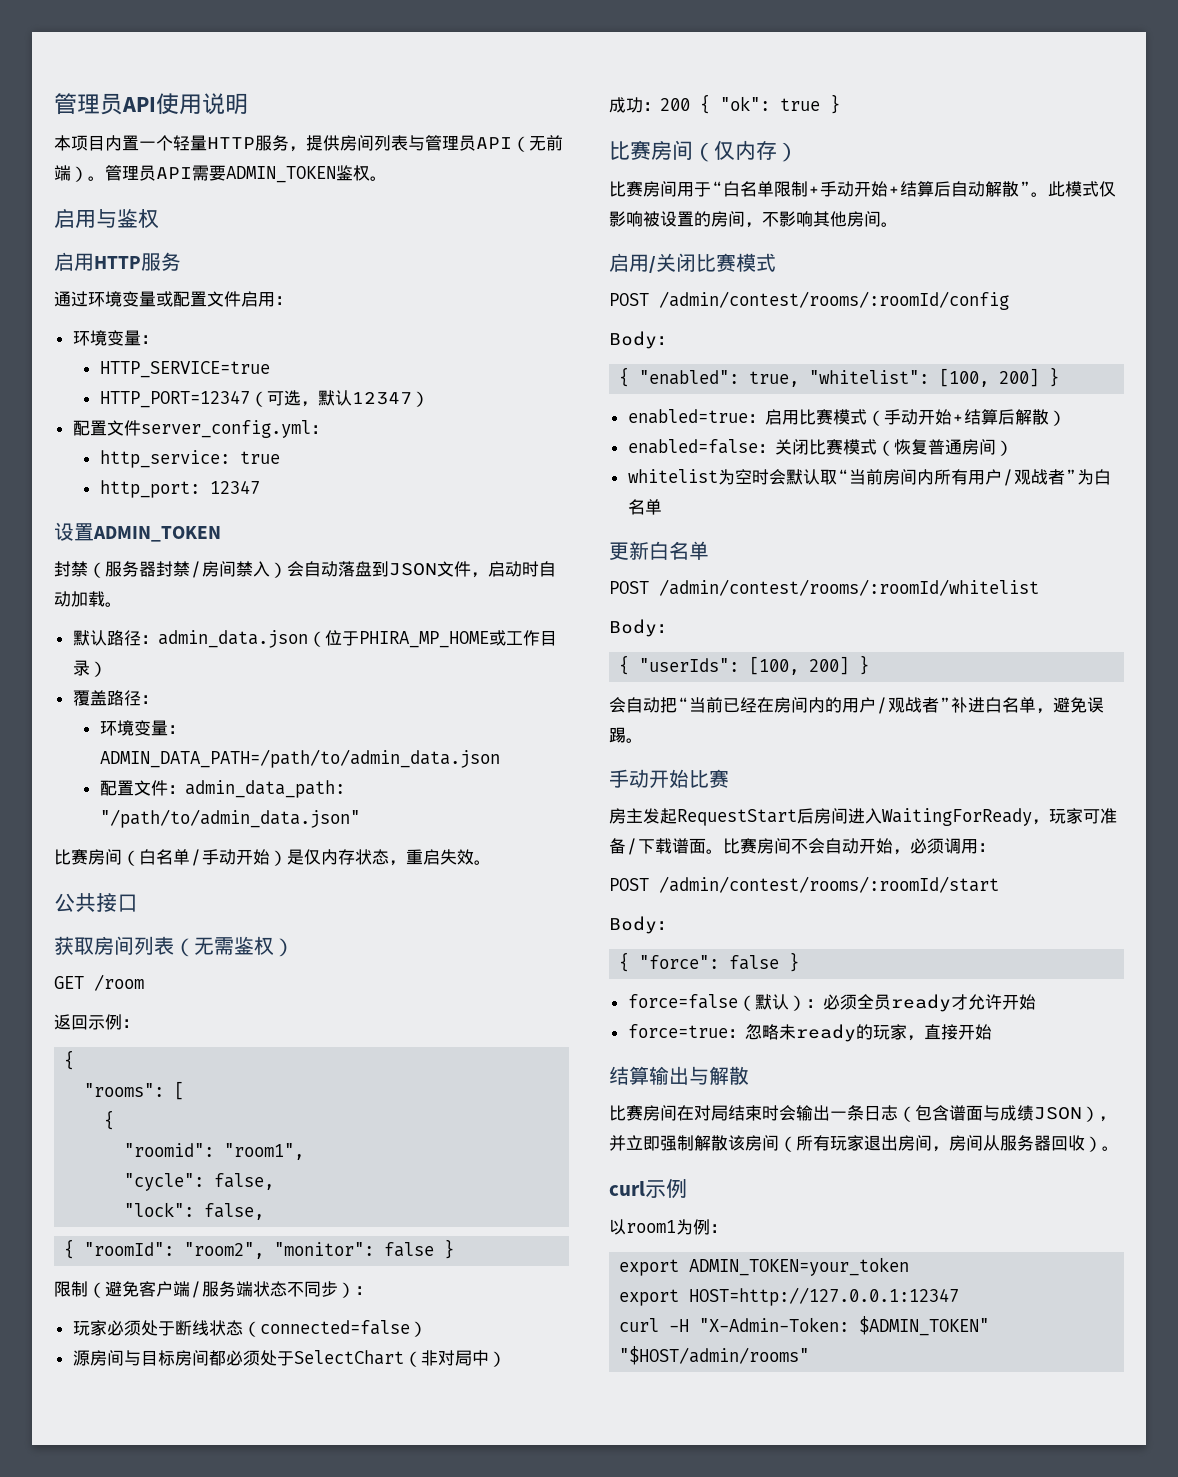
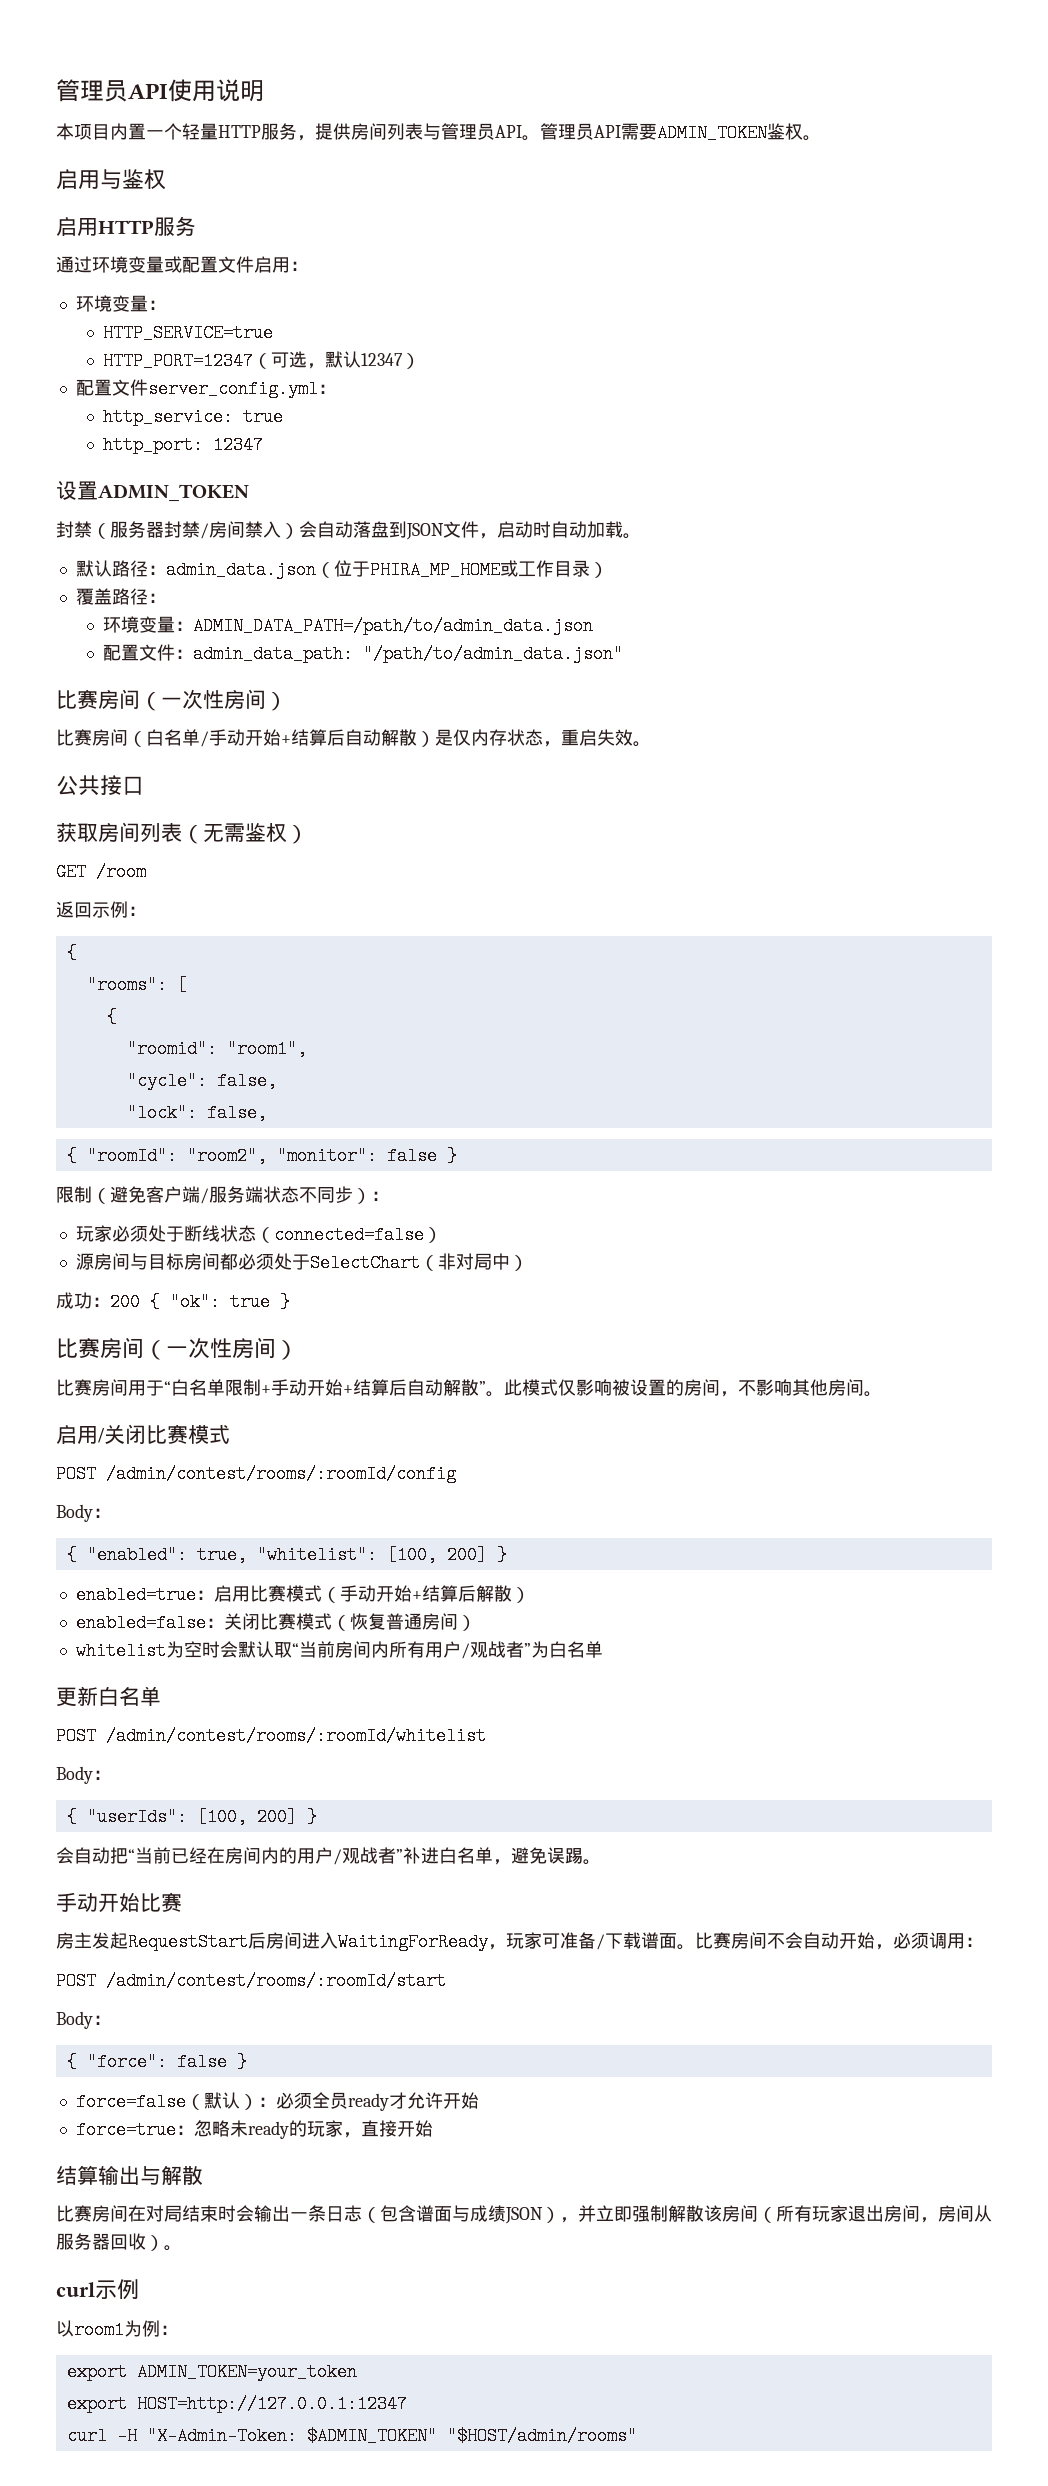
[512,135,563,152] [54,165,88,182] （无前端） -> (522, 131) none
(360, 818) none -> [56,689,287,711] // 比赛房间（一次性房间）
(270, 857) none -> [281,729,417,746] +结算后自动解散
[714,140,777,160] 仅内存 -> [166,1337,276,1359] 一次性房间

